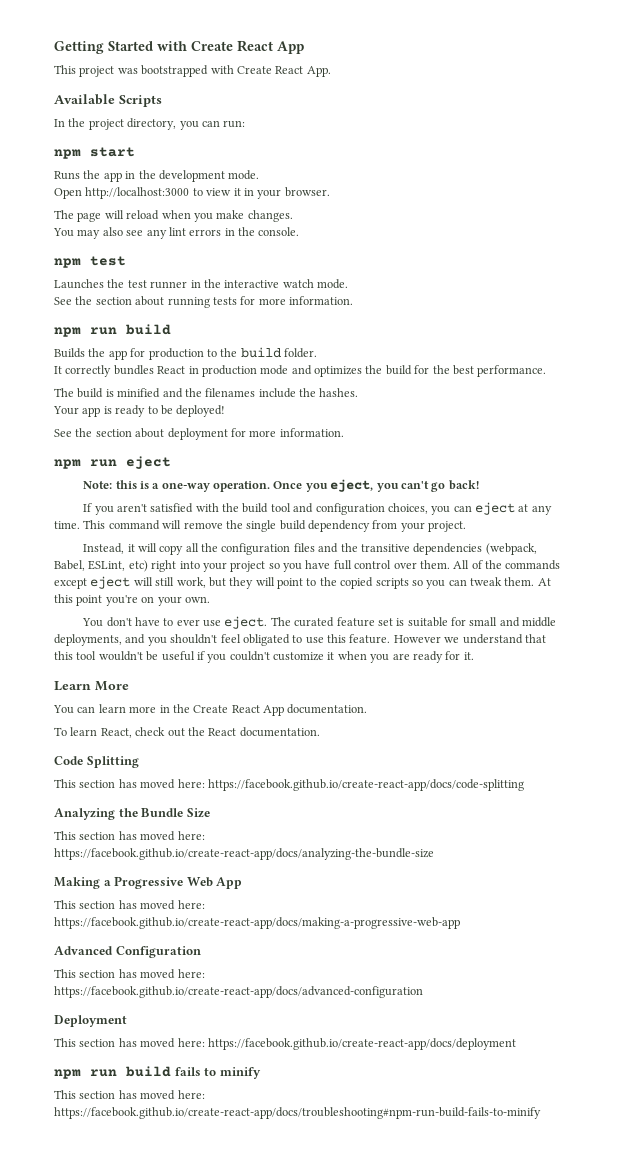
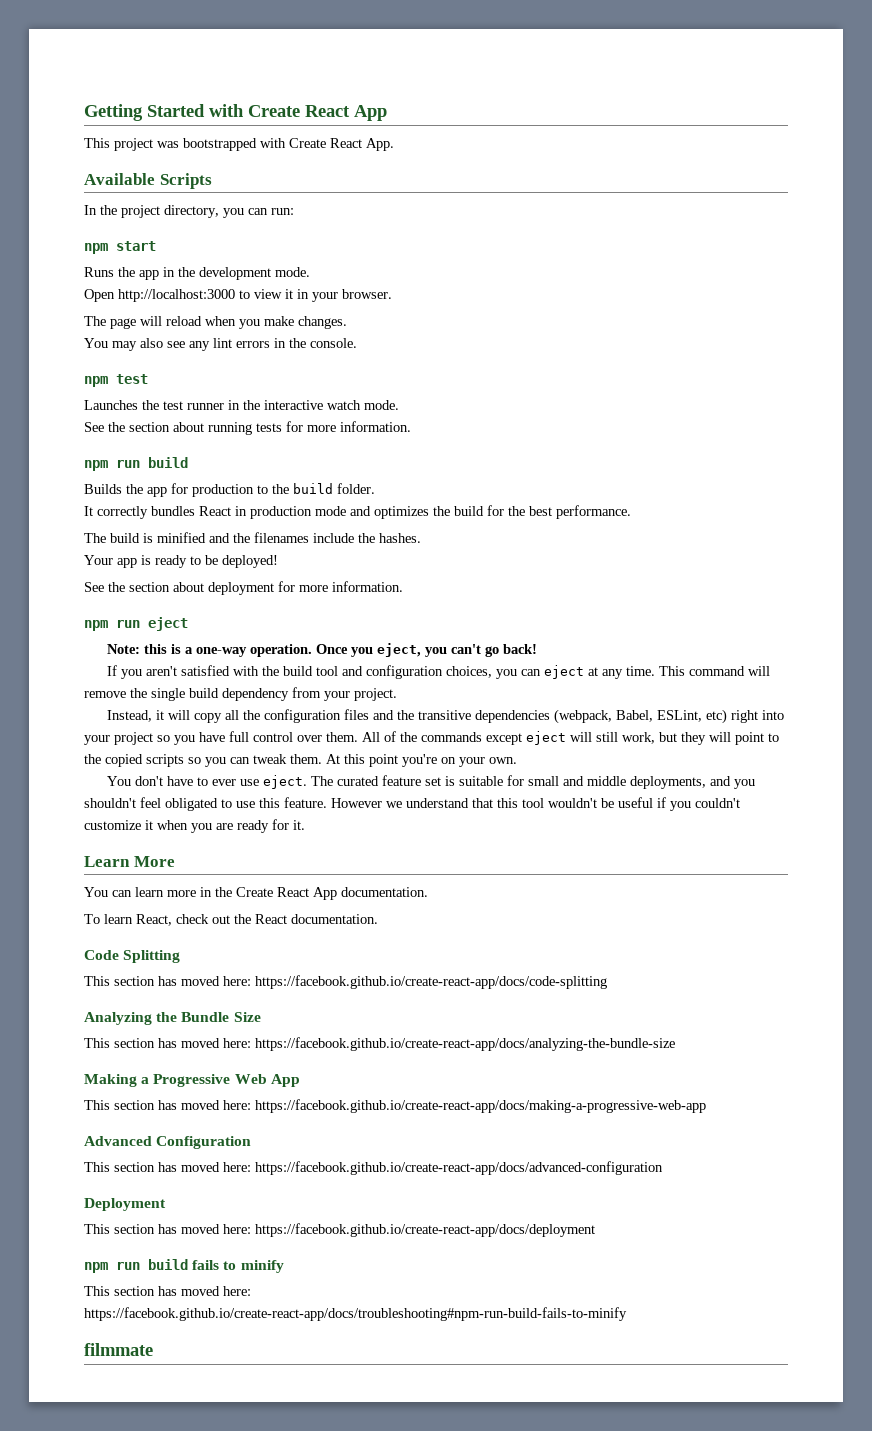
(541, 1113) none -> [84,1343,153,1356] // filmmate

